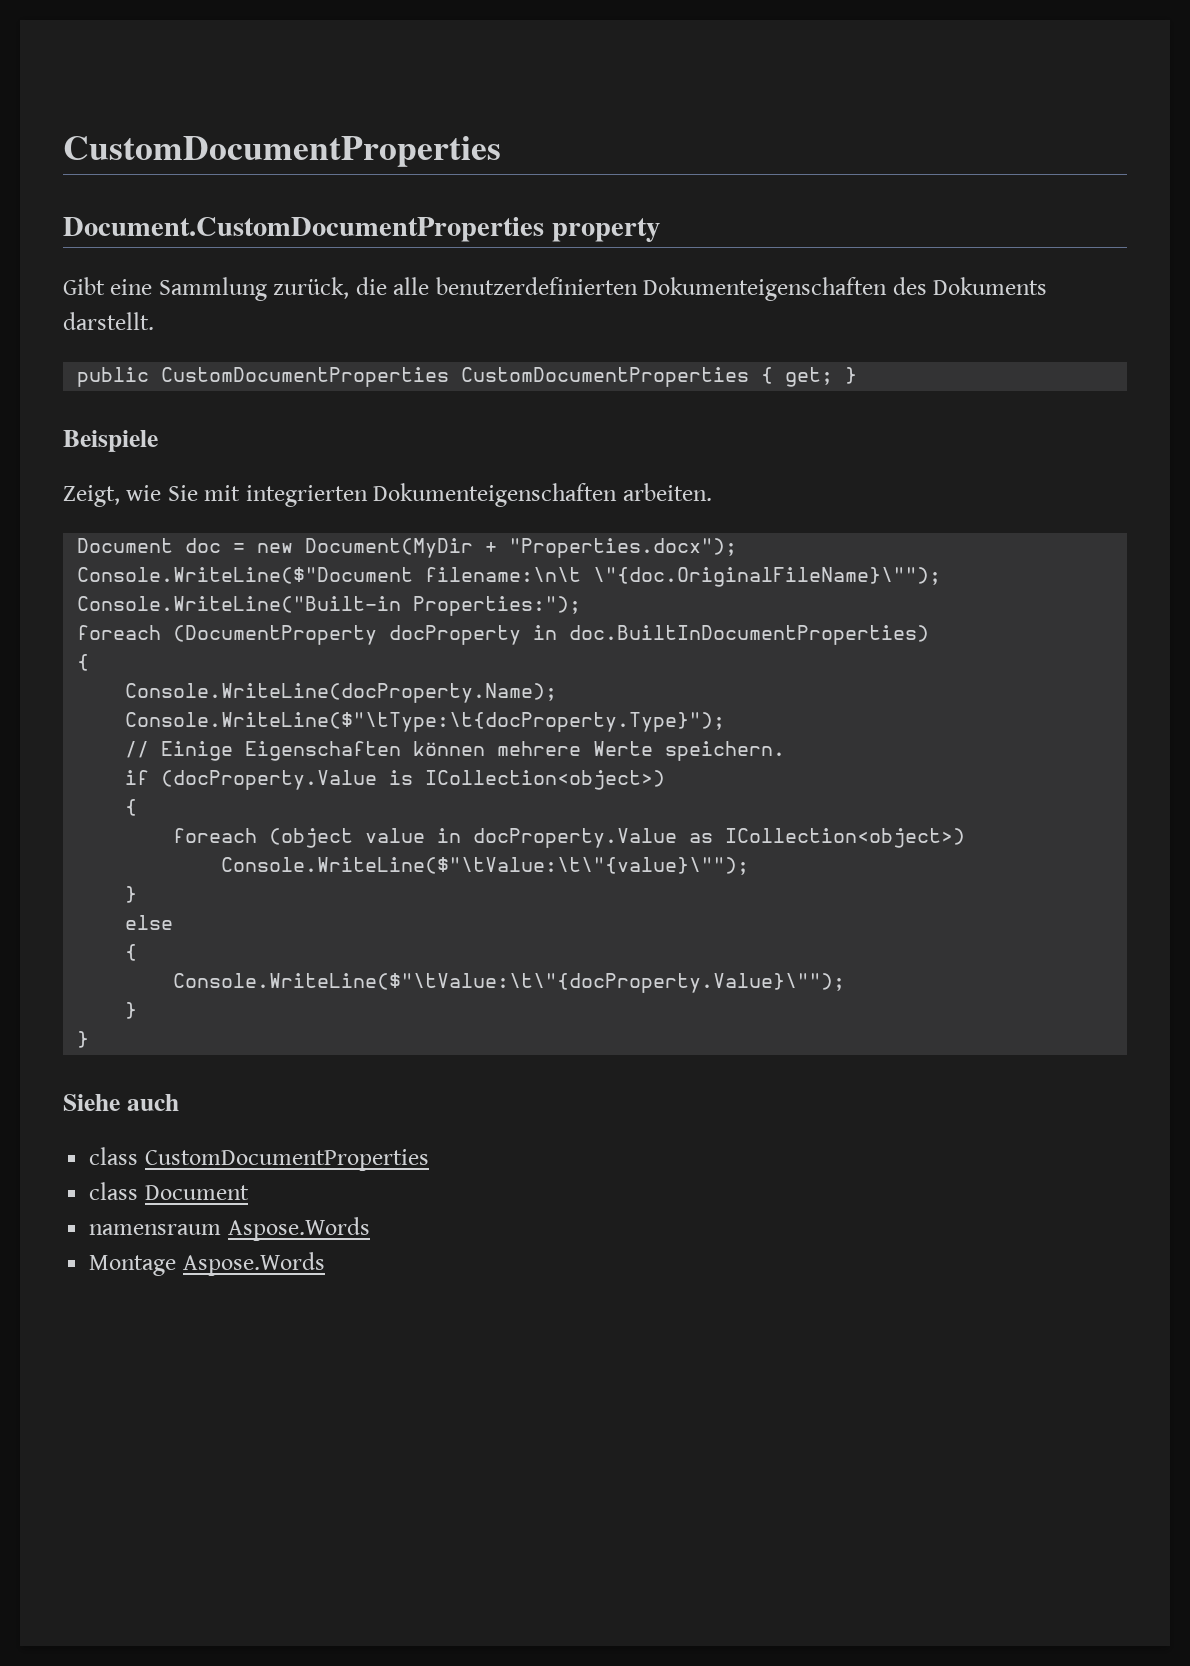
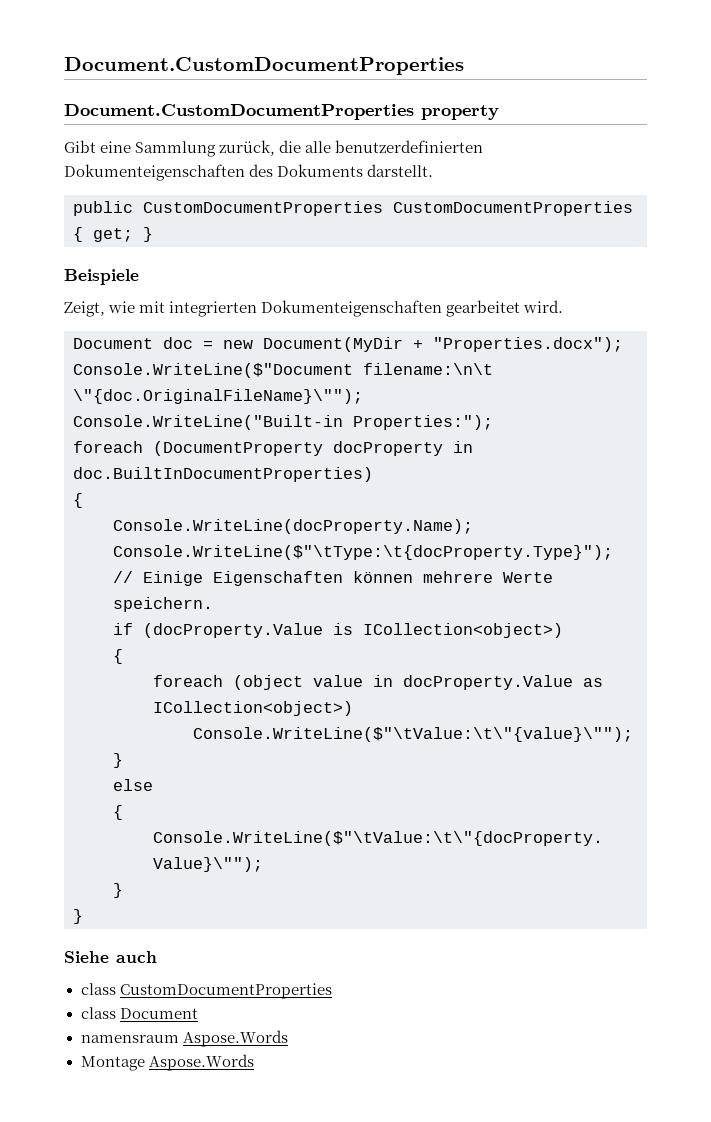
[63,136,501,167] CustomDocumentProperties -> [64,57,464,75] Document.CustomDocumentProperties
[167,485,198,501] Sie -> (136, 307) none
[622,483,712,501] arbeiten. -> [446,300,564,317] gearbeitet wird.

